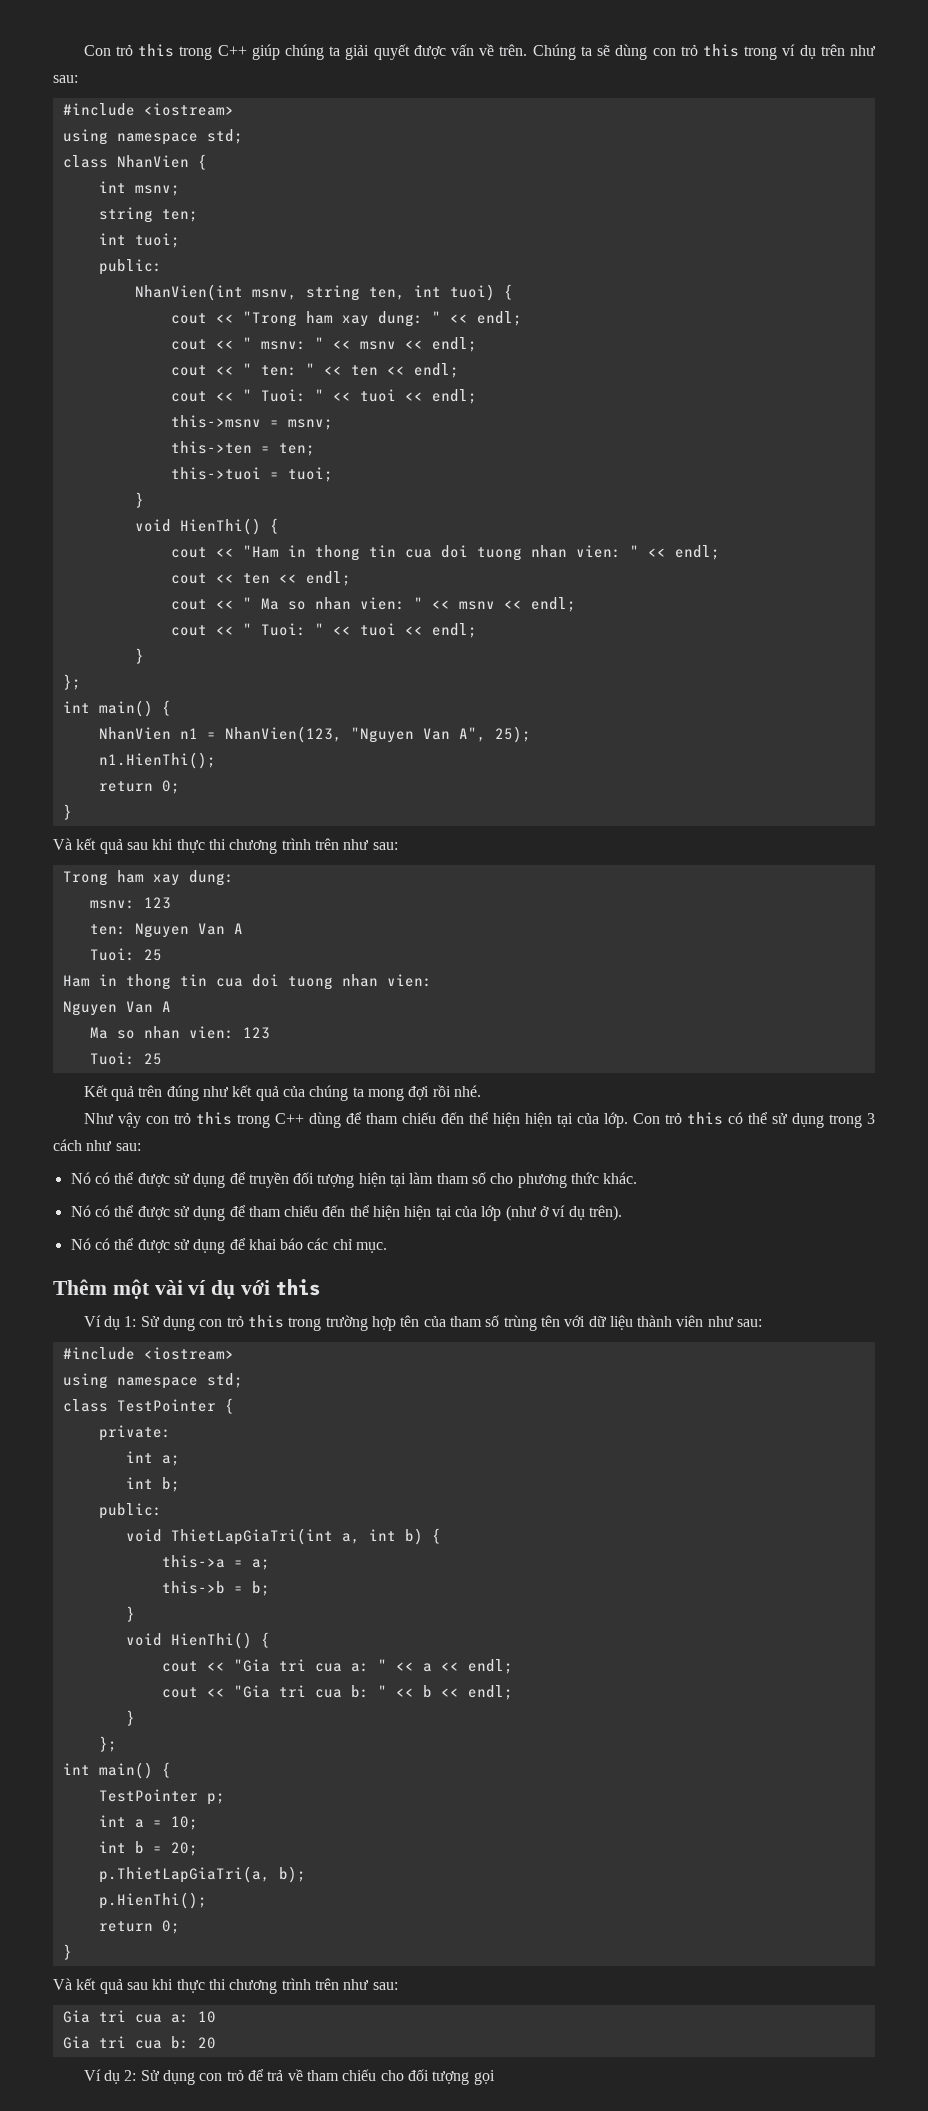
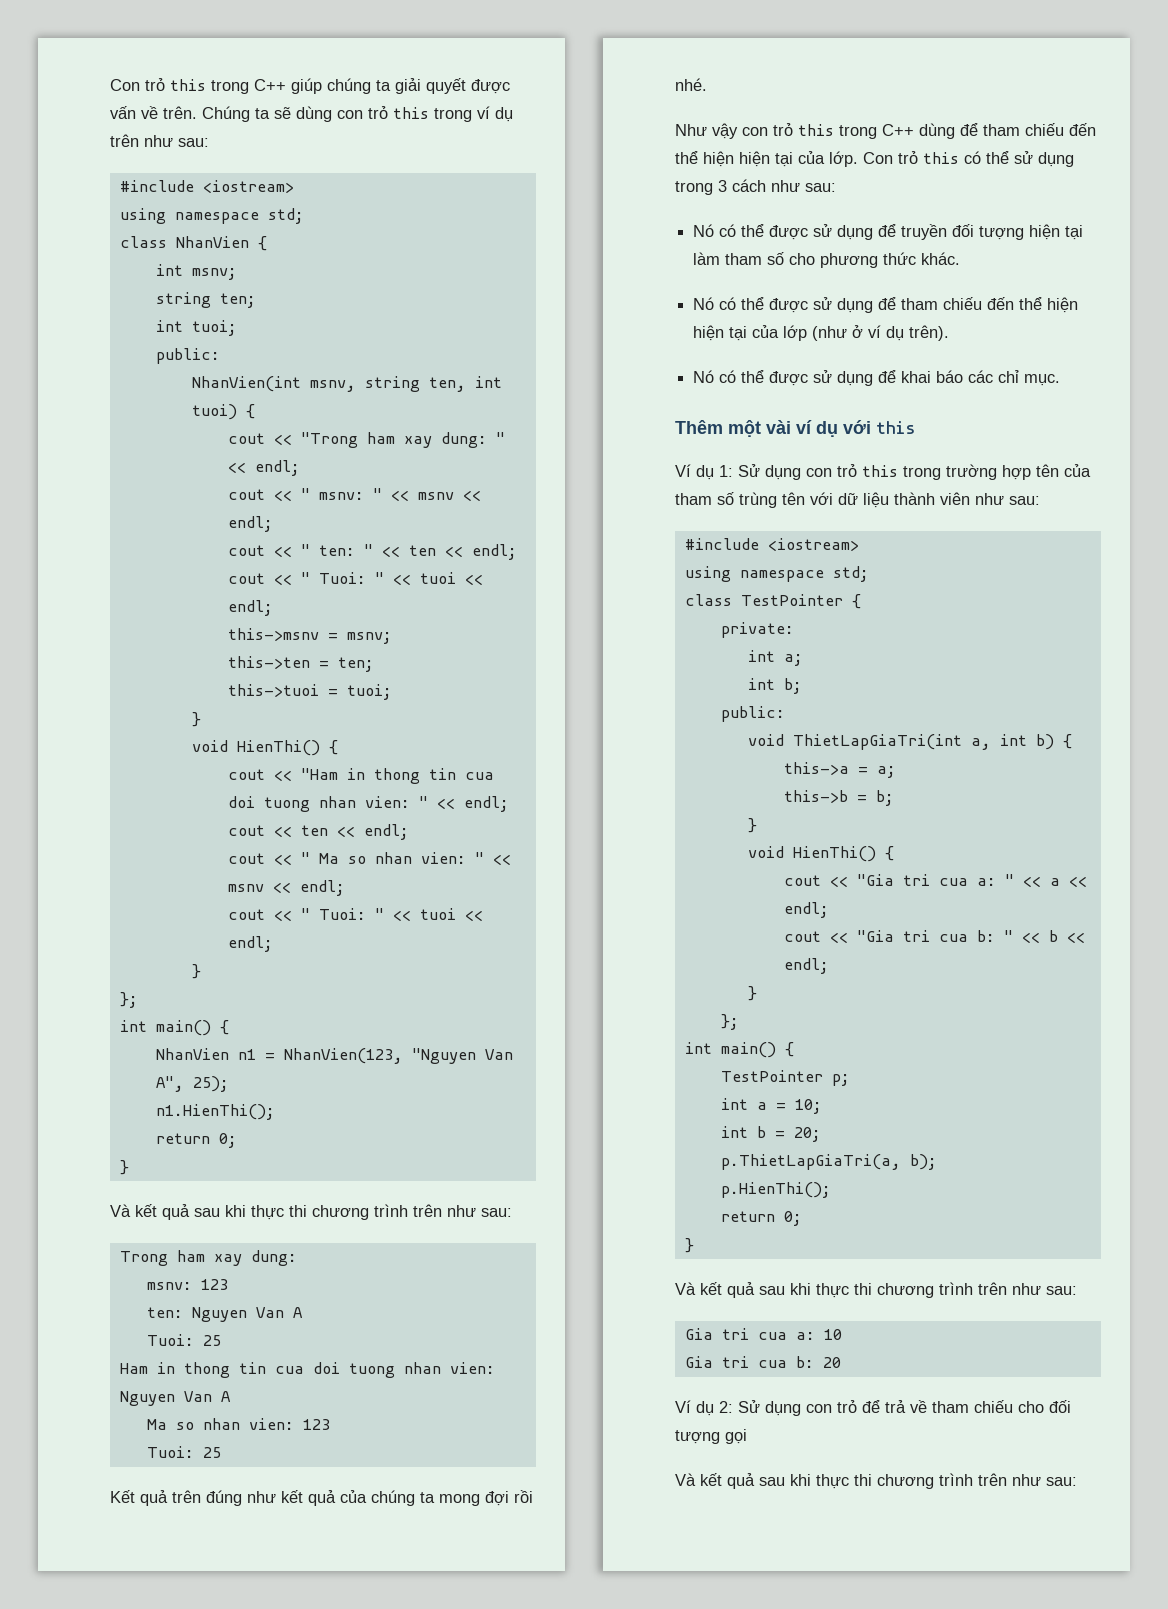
(495, 2077) none -> [675,1473,1077,1489] // Và kết quả sau khi thực thi chương trình trên như sau:

